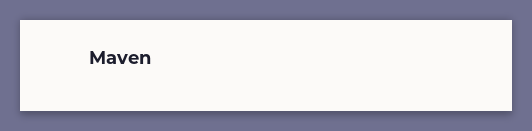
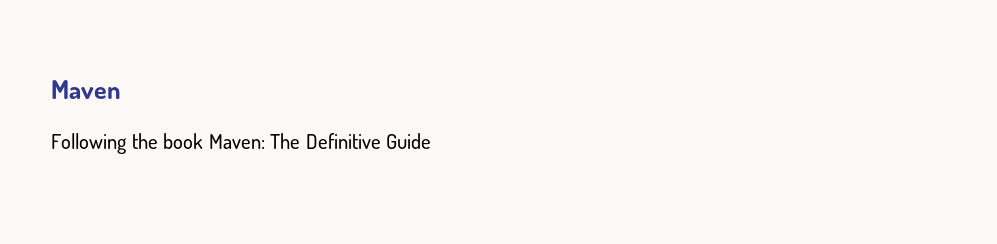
(151, 57) none -> [51,133,432,154] // Following the book Maven: The Definitive Guide

